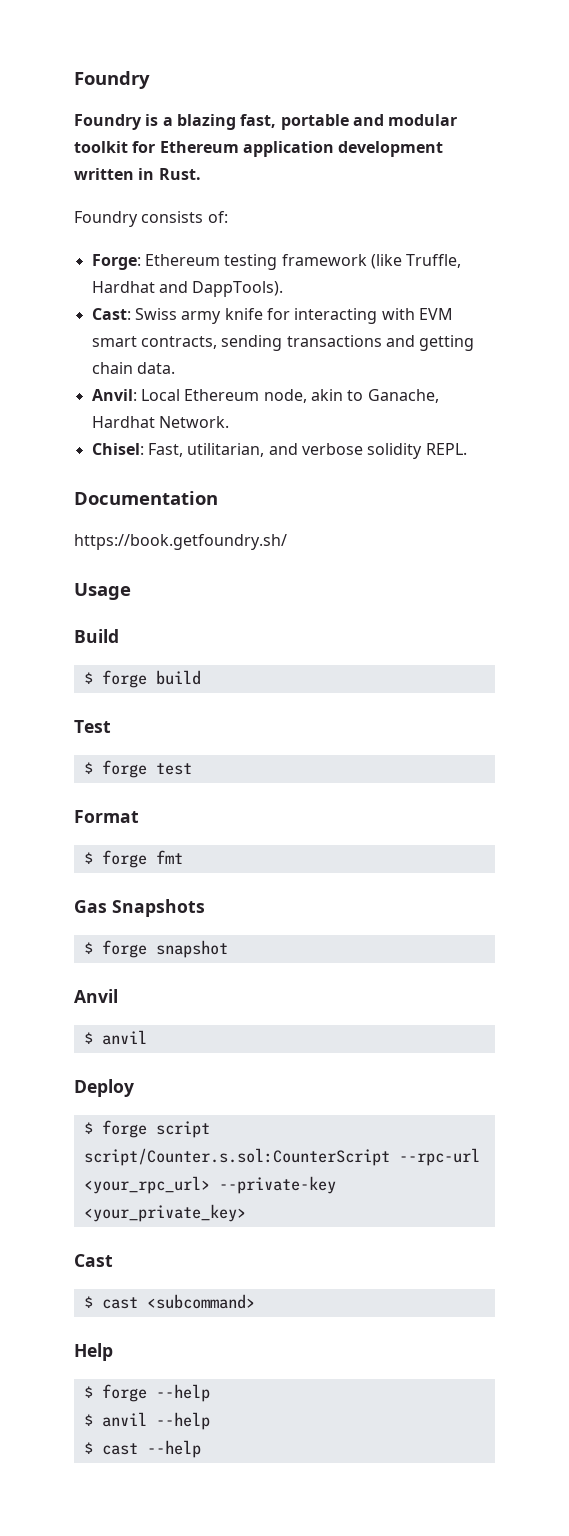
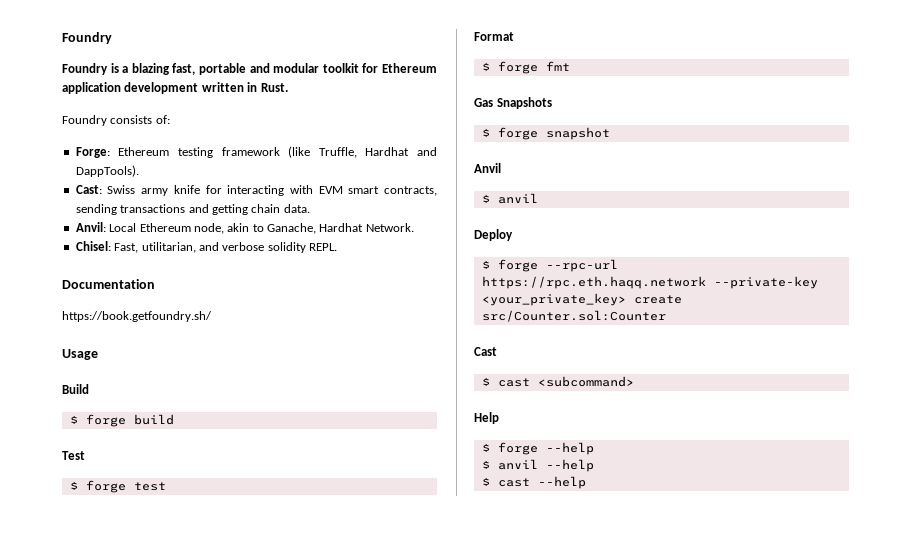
[155,1121,210,1138] [83,1148,480,1166] [83,1176,210,1194] script script/Counter.s.sol:CounterScript --rpc-url <your_rpc_url> -> [545,259,618,272] [481,276,706,289] --rpc-url https://rpc.eth.haqq.network
(246, 1213) none -> [633,295,682,304] [481,310,666,322] create src/Counter.sol:Counter

